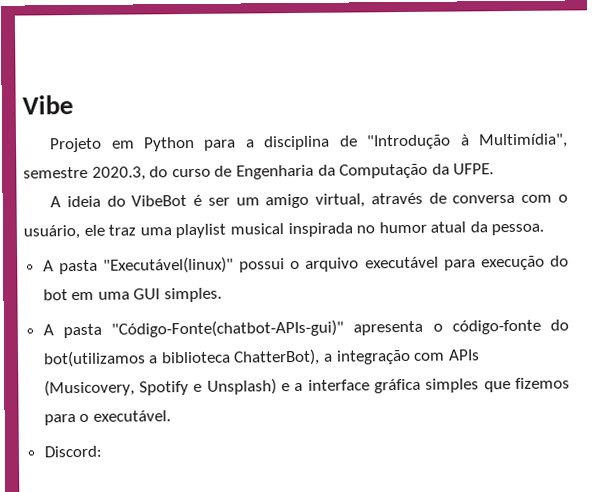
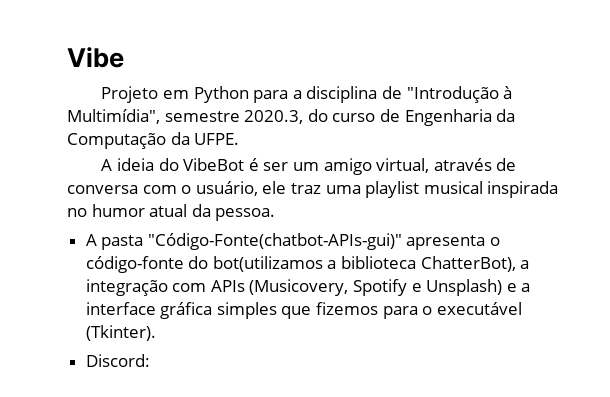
[42,255,569,275] [42,287,223,303] // A pasta "Executável(linux)" possui o arquivo executável para execução do bot em uma GUI simples. -> (276, 214) none
[92,410,171,422] executável. -> [436,302,522,315] [85,325,156,341] executável (Tkinter).

